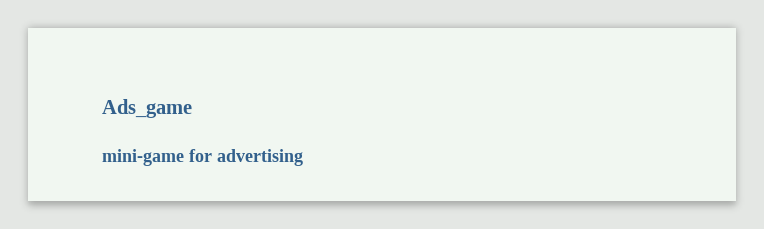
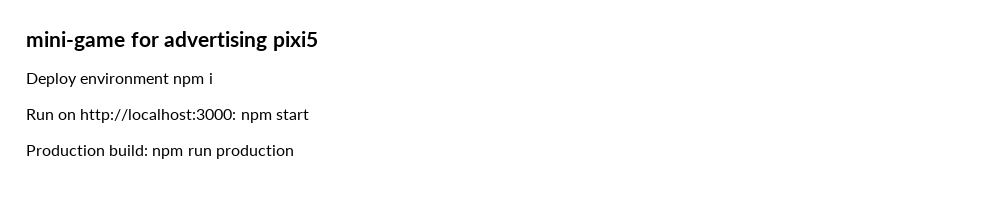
[102,99,192,118] Ads_game // -> (26, 41) none
(303, 157) none -> [273,31,319,51] [26,73,213,87] [26,109,309,123] [26,145,294,159] pixi5 // Deploy environment npm i // Run on http://localhost:3000: npm start // Production build: npm run production

